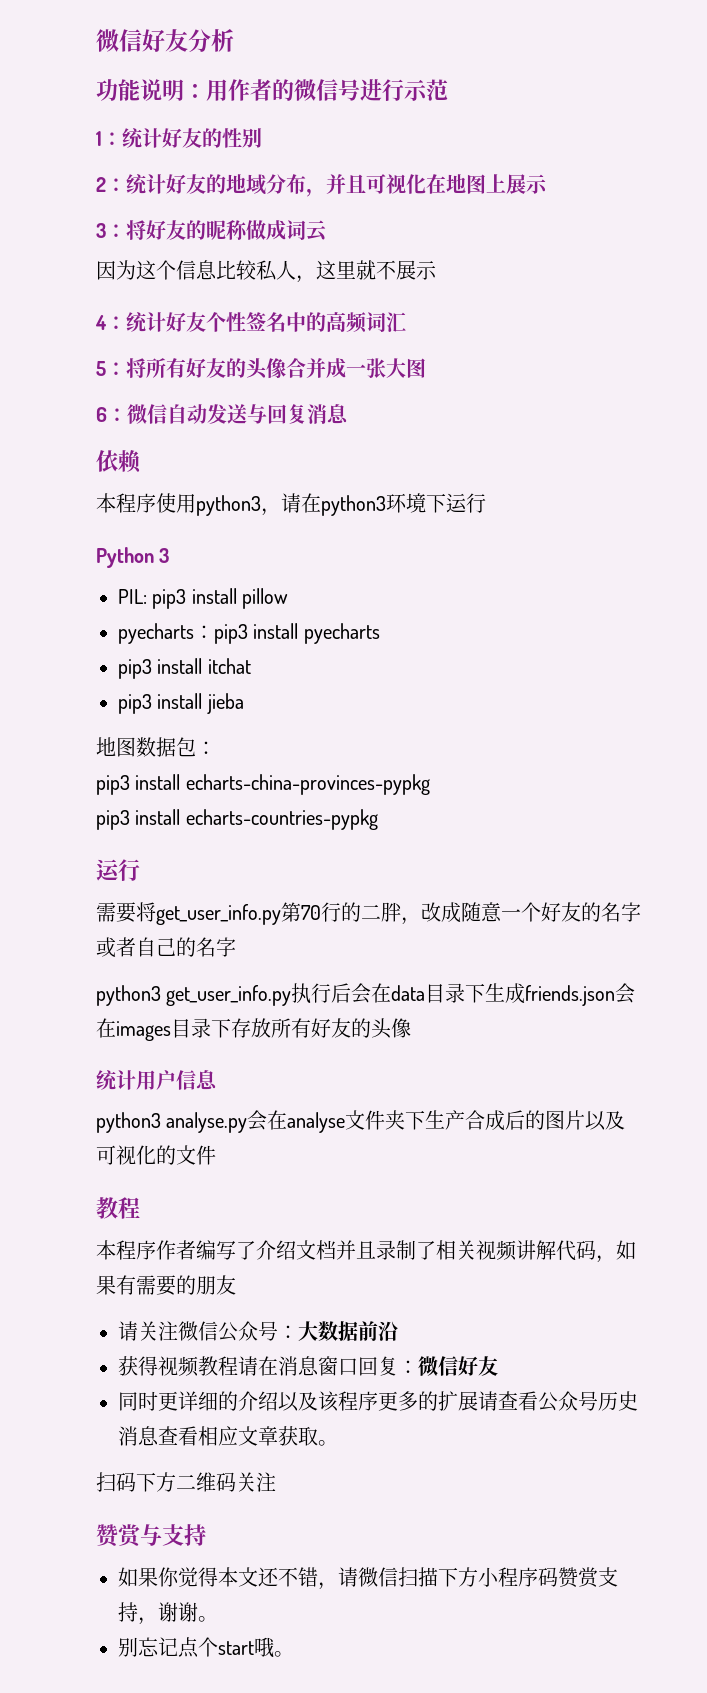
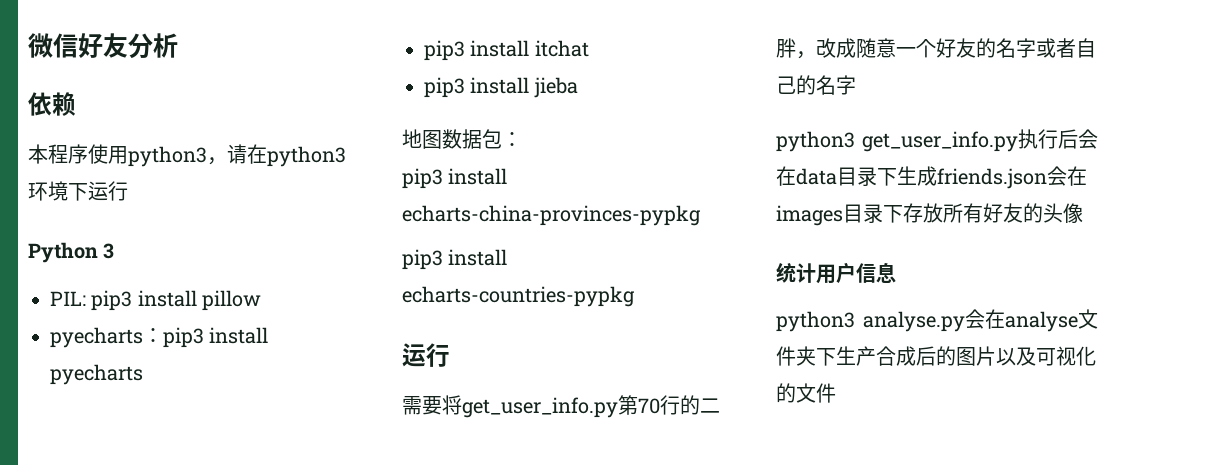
[96,79,448,101] [96,128,262,148] [96,174,548,197] [96,220,327,242] [96,260,437,283] [95,312,406,333] [96,358,426,379] [96,404,349,424] // 功能说明：用作者的微信号进行示范 // 1：统计好友的性别 // 2：统计好友的地域分布，并且可视化在地图上展示 // 3：将好友的昵称做成词云 // 因为这个信息比较私人，这里就不展示 // 4：统计好友个性签名中的高频词汇 // 5：将所有好友的头像合并成一张大图 // 6：微信自动发送与回复消息 -> (178, 45) none
[96,1197,140,1219] [96,1240,636,1263] [96,1275,236,1296] [118,1321,398,1342] [118,1356,498,1377] [118,1391,638,1412] [118,1426,338,1446] [96,1472,276,1492] [96,1524,206,1548] [118,1567,618,1590] [118,1602,218,1625] [118,1637,294,1658] // 教程 // 本程序作者编写了介绍文档并且录制了相关视频讲解代码，如果有需要的朋友 // 请关注微信公众号：大数据前沿 // 获得视频教程请在消息窗口回复：微信好友 // 同时更详细的介绍以及该程序更多的扩展请查看公众号历史消息查看相应文章获取。 // 扫码下方二维码关注 // 赞赏与支持 // 如果你觉得本文还不错，请微信扫描下方小程序码赞赏支持，谢谢。 // 别忘记点个start哦。 -> (836, 393) none

